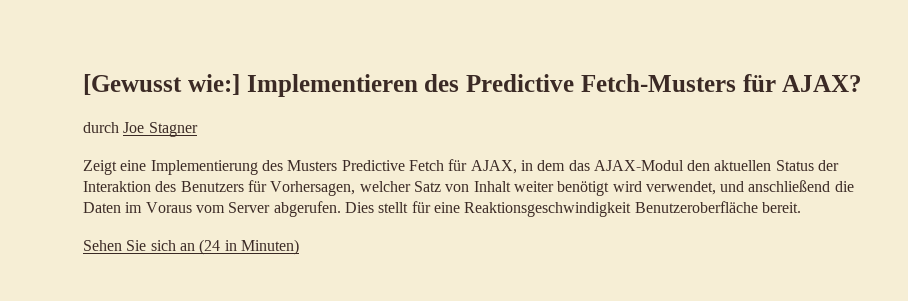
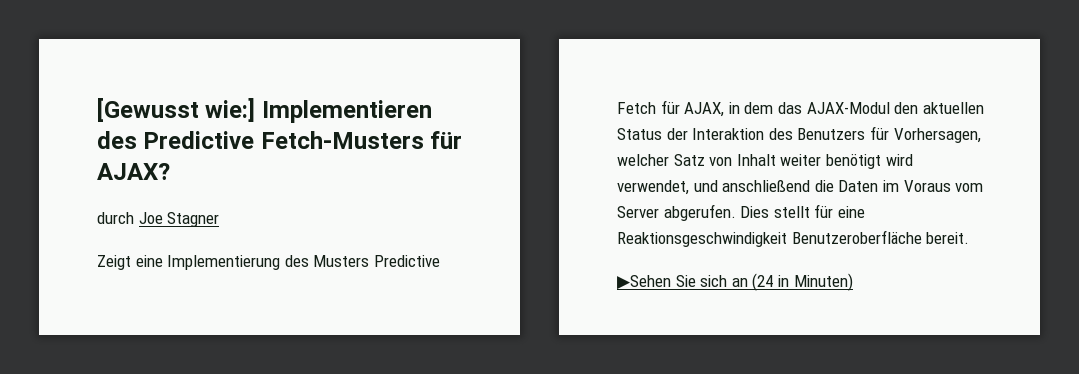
[83,240,122,251] Sehen -> [617,275,671,290] ▶Sehen

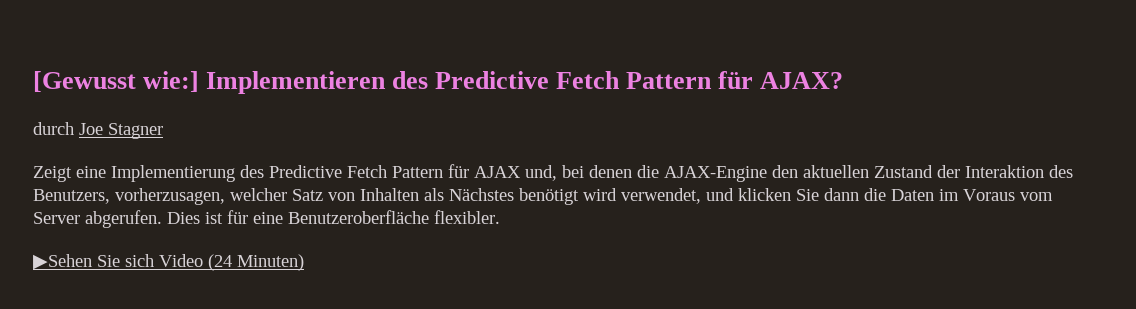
[260,131,424,149] Fetch-Musters -> [556,71,713,89] Fetch Pattern
[313,255,440,267] [617,100,890,117] Musters Predictive Fetch für AJAX, in dem das AJAX-Modul -> [269,164,767,182] Predictive Fetch Pattern für AJAX und, bei denen die AJAX-Engine
[617,128,662,140] Status -> [874,165,933,178] Zustand
[797,126,981,143] [617,154,822,166] Benutzers für Vorhersagen, welcher Satz von Inhalt weiter -> [33,188,514,205] Benutzers, vorherzusagen, welcher Satz von Inhalten als Nächstes
[722,180,811,192] anschließend -> [738,188,859,201] klicken Sie dann
[773,206,810,218] stellt -> [205,212,223,224] ist
[617,230,970,247] Reaktionsgeschwindigkeit Benutzeroberfläche bereit. -> [288,210,500,224] Benutzeroberfläche flexibler.
[731,273,789,291] an (24 in -> [159,254,232,271] Video (24

